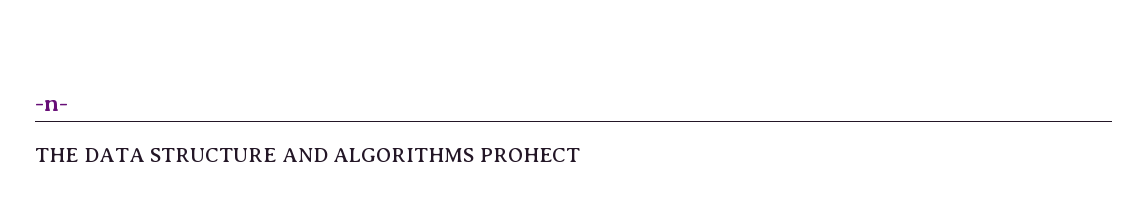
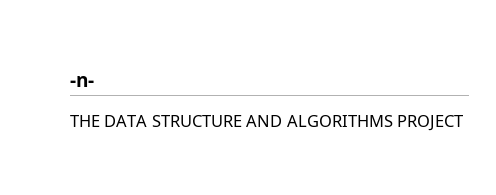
[479,148,580,162] PROHECT -> [397,115,464,131] PROJECT

